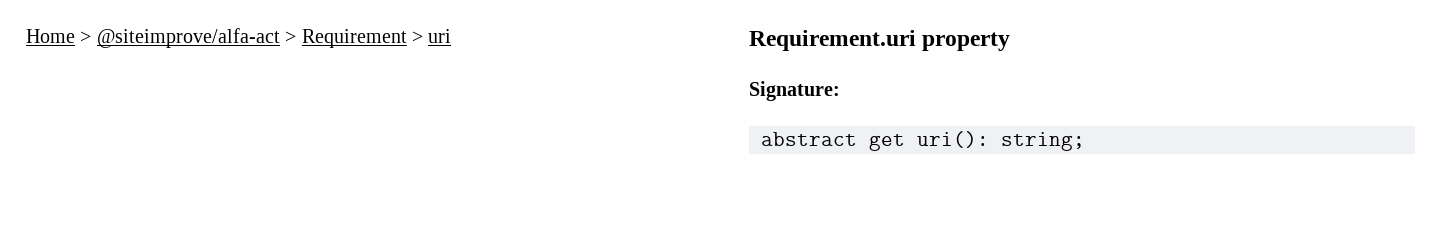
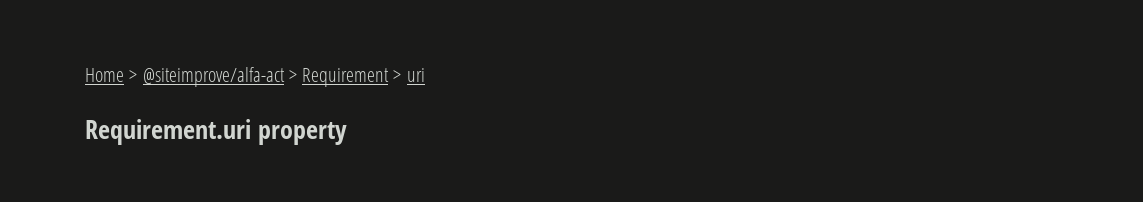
[749,81,840,101] [761,131,1085,151] // Signature: // abstract get uri(): string; -> (348, 133) none

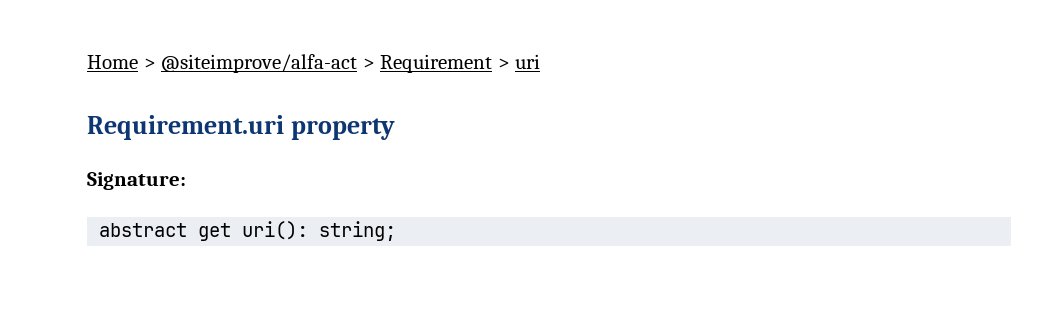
(348, 133) none -> [87,172,186,190] [99,221,397,241] // Signature: // abstract get uri(): string;

